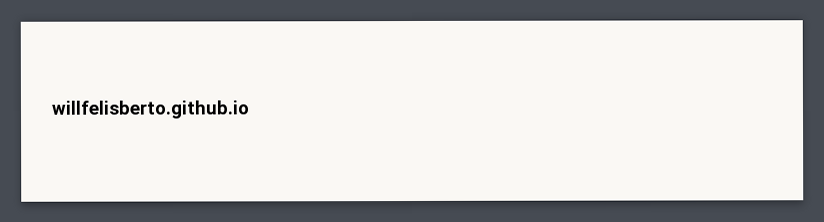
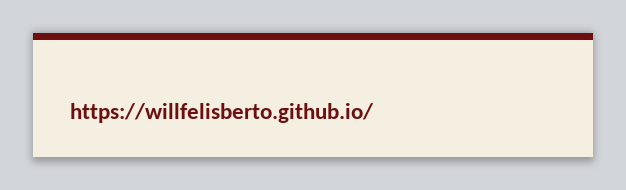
[51,100,250,119] willfelisberto.github.io -> [70,103,374,123] https://willfelisberto.github.io/

